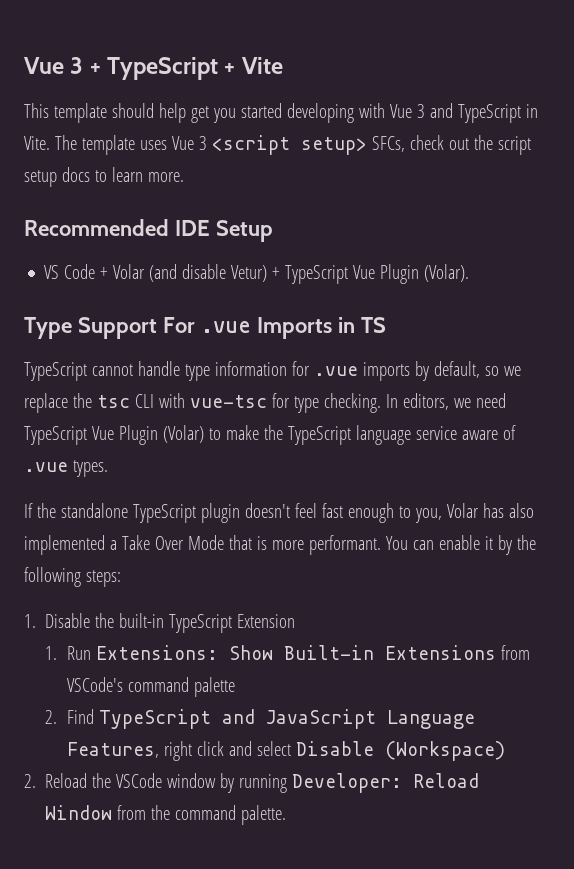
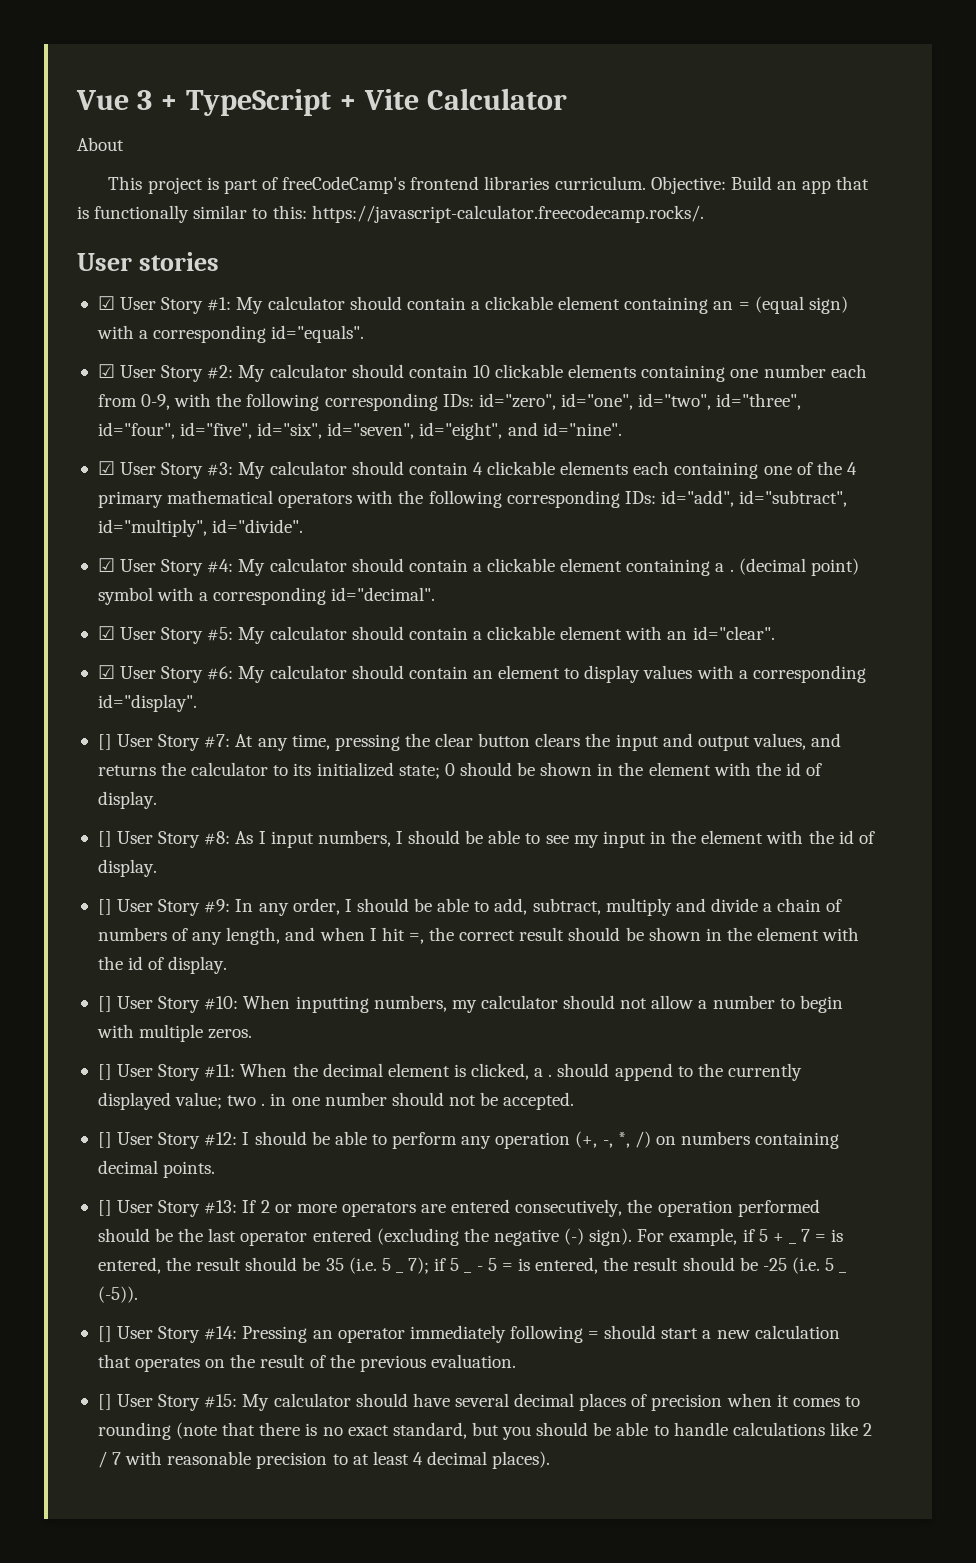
(283, 65) none -> [426,88,567,110] [77,137,124,151] Calculator // About
[53,103,538,123] [24,135,531,155] [24,167,184,187] [24,219,273,242] [44,264,470,284] [24,317,386,339] [24,361,521,381] [24,393,506,413] [24,425,516,445] [24,460,108,477] [24,503,534,523] [24,535,536,555] [24,567,121,587] [24,613,296,633] [45,645,530,660] [66,677,235,697] [45,709,475,729] [66,741,505,761] [24,773,480,793] [45,805,287,825] template should help get you started developing with Vue 3 and TypeScript in Vite. The template uses Vue 3 <script setup> SFCs, check out the script setup docs to learn more. // Recommended IDE Setup // VS Code + Volar (and disable Vetur) + TypeScript Vue Plugin (Volar). // Type Support For .vue Imports in TS // TypeScript cannot handle type information for .vue imports by default, so we replace the tsc CLI with vue-tsc for type checking. In editors, we need TypeScript Vue Plugin (Volar) to make the TypeScript language service aware of .vue types. // If the standalone TypeScript plugin doesn't feel fast enough to you, Volar has also implemented a Take Over Mode that is more performant. You can enable it by the following steps: // 1. Disable the built-in TypeScript Extension // 1. Run Extensions: Show Built-in Extensions from VSCode's command palette // 2. Find TypeScript and JavaScript Language Features, right click and select Disable (Workspace) // 2. Reload the VSCode window by running Developer: Reload Window from the command palette. -> [147,176,870,194] [77,205,704,223] [77,252,219,271] [97,296,848,314] [96,325,365,343] [97,364,867,382] [97,393,802,411] [97,422,622,440] [97,461,857,479] [97,490,848,508] [97,519,304,537] [97,558,859,576] [97,587,436,605] [97,626,775,644] [97,665,866,683] [97,694,197,712] [97,733,842,751] [97,762,823,779] [97,791,157,809] [97,830,875,848] [97,859,157,877] [97,898,843,916] [97,927,860,945] [97,956,228,974] [97,995,843,1013] [96,1024,253,1042] [97,1063,802,1081] [97,1092,575,1110] [97,1131,840,1149] [97,1160,216,1178] [97,1199,820,1217] [97,1228,784,1246] [788,1242,797,1244] [801,1229,844,1242] [97,1257,391,1274] [395,1257,460,1274] [464,1271,473,1273] [476,1257,835,1274] [839,1271,848,1273] [97,1286,138,1303] [97,1325,840,1343] [97,1354,516,1372] [97,1393,860,1411] [97,1422,873,1440] [97,1451,551,1469] project is part of freeCodeCamp's frontend libraries curriculum. Objective: Build an app that is functionally similar to this: https://javascript-calculator.freecodecamp.rocks/. // User stories // ☑ User Story #1: My calculator should contain a clickable element containing an = (equal sign) with a corresponding id="equals". // ☑ User Story #2: My calculator should contain 10 clickable elements containing one number each from 0-9, with the following corresponding IDs: id="zero", id="one", id="two", id="three", id="four", id="five", id="six", id="seven", id="eight", and id="nine". // ☑ User Story #3: My calculator should contain 4 clickable elements each containing one of the 4 primary mathematical operators with the following corresponding IDs: id="add", id="subtract", id="multiply", id="divide". // ☑ User Story #4: My calculator should contain a clickable element containing a . (decimal point) symbol with a corresponding id="decimal". // ☑ User Story #5: My calculator should contain a clickable element with an id="clear". // ☑ User Story #6: My calculator should contain an element to display values with a corresponding id="display". // [] User Story #7: At any time, pressing the clear button clears the input and output values, and returns the calculator to its initialized state; 0 should be shown in the element with the id of display. // [] User Story #8: As I input numbers, I should be able to see my input in the element with the id of display. // [] User Story #9: In any order, I should be able to add, subtract, multiply and divide a chain of numbers of any length, and when I hit =, the correct result should be shown in the element with the id of display. // [] User Story #10: When inputting numbers, my calculator should not allow a number to begin with multiple zeros. // [] User Story #11: When the decimal element is clicked, a . should append to the currently displayed value; two . in one number should not be accepted. // [] User Story #12: I should be able to perform any operation (+, -, *, /) on numbers containing decimal points. // [] User Story #13: If 2 or more operators are entered consecutively, the operation performed should be the last operator entered (excluding the negative (-) sign). For example, if 5 + _ 7 = is entered, the result should be 35 (i.e. 5 _ 7); if 5 _ - 5 = is entered, the result should be -25 (i.e. 5 _ (-5)). // [] User Story #14: Pressing an operator immediately following = should start a new calculation that operates on the result of the previous evaluation. // [] User Story #15: My calculator should have several decimal places of precision when it comes to rounding (note that there is no exact standard, but you should be able to handle calculations like 2 / 7 with reasonable precision to at least 4 decimal places).

